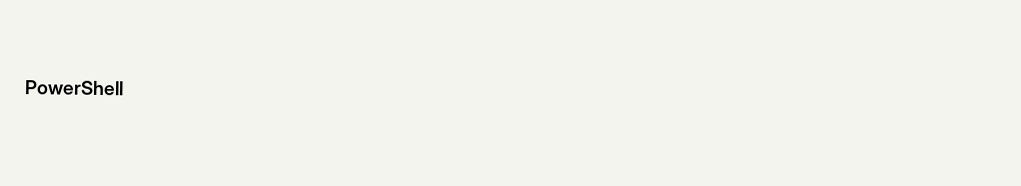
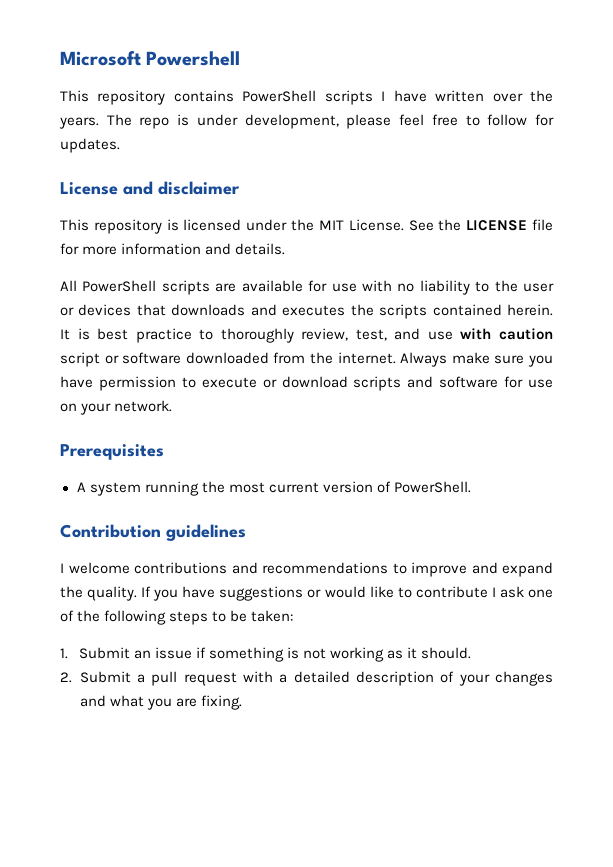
[24,80,124,96] PowerShell -> [60,51,241,66] [60,90,554,105] [59,114,555,129] [60,138,120,153] [60,181,240,195] [60,219,553,234] [60,243,286,255] [60,280,555,295] [60,304,553,319] [60,328,554,343] [60,352,554,367] [60,376,553,391] [60,400,173,415] [60,444,164,460] [76,481,471,496] [60,524,246,541] [60,562,553,577] [60,586,554,601] [60,610,294,625] [60,647,472,662] [60,671,553,686] [79,695,242,710] Microsoft Powershell // This repository contains PowerShell scripts I have written over the years. The repo is under development, please feel free to follow for updates. // License and disclaimer // This repository is licensed under the MIT License. See the LICENSE file for more information and details. // All PowerShell scripts are available for use with no liability to the user or devices that downloads and executes the scripts contained herein. It is best practice to thoroughly review, test, and use with caution script or software downloaded from the internet. Always make sure you have permission to execute or download scripts and software for use on your network. // Prerequisites // A system running the most current version of PowerShell. // Contribution guidelines // I welcome contributions and recommendations to improve and expand the quality. If you have suggestions or would like to contribute I ask one of the following steps to be taken: // 1. Submit an issue if something is not working as it should. // 2. Submit a pull request with a detailed description of your changes and what you are fixing.

